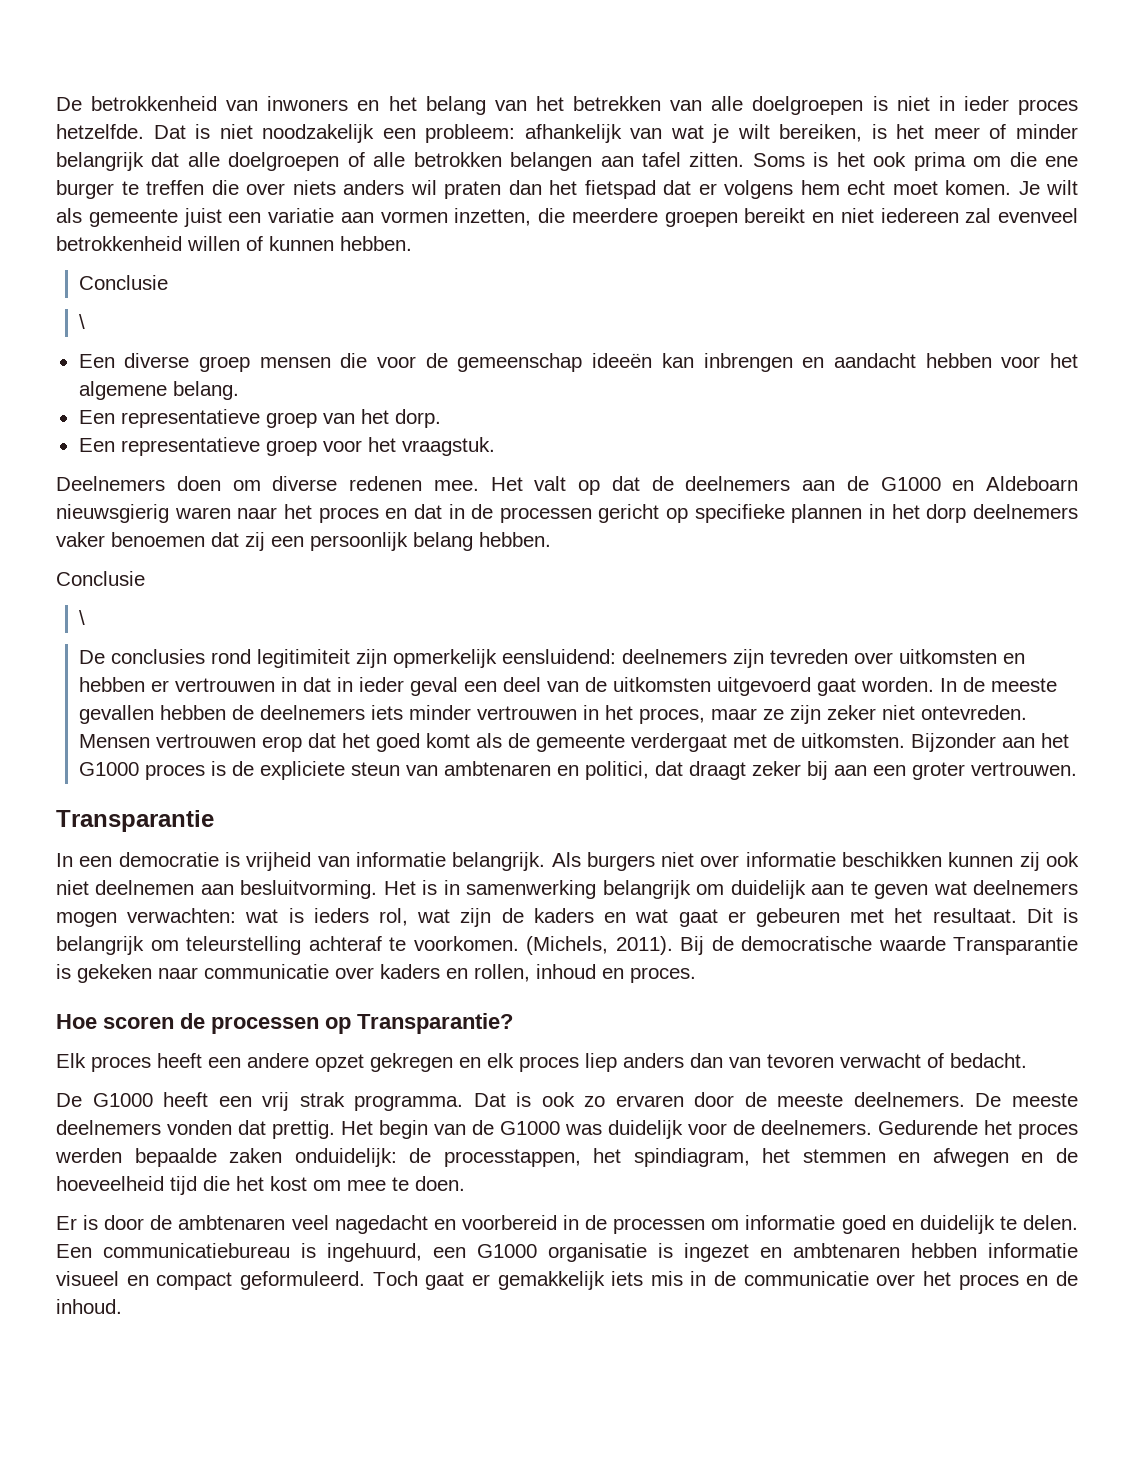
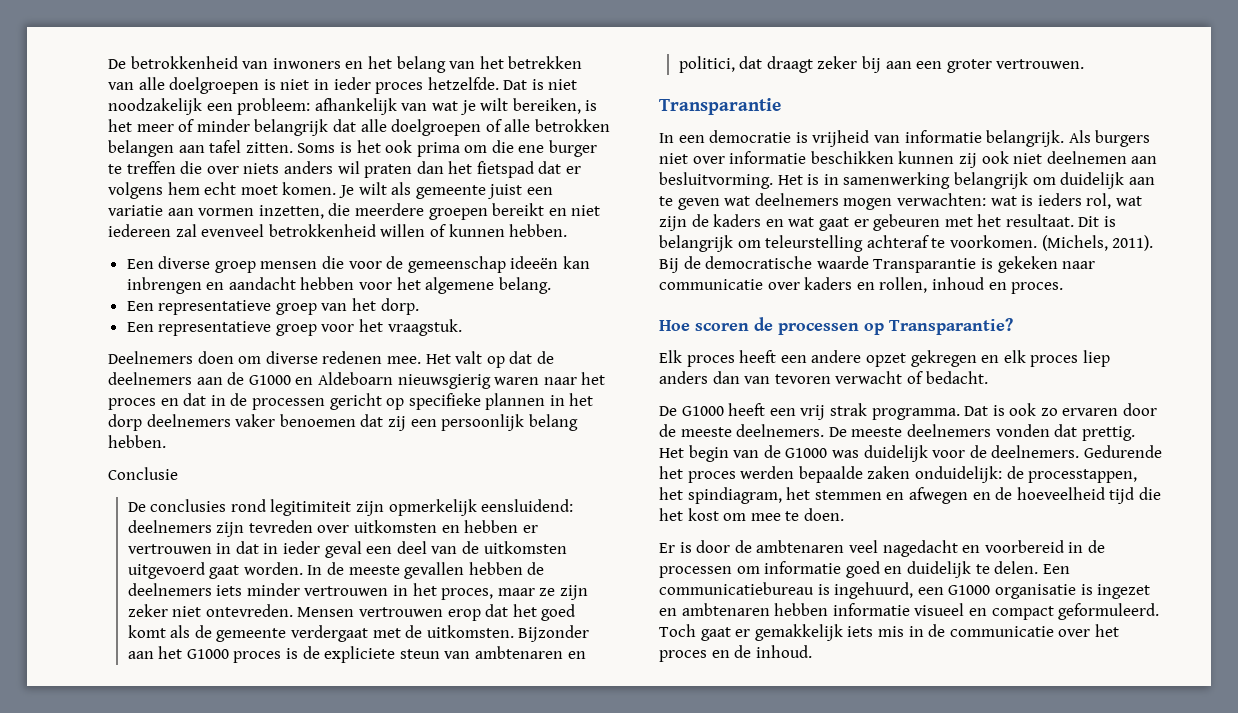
[79,275,169,290] [79,314,86,329] // Conclusie // \ -> (568, 230) none
[79,610,86,625] // \ -> (178, 473) none

